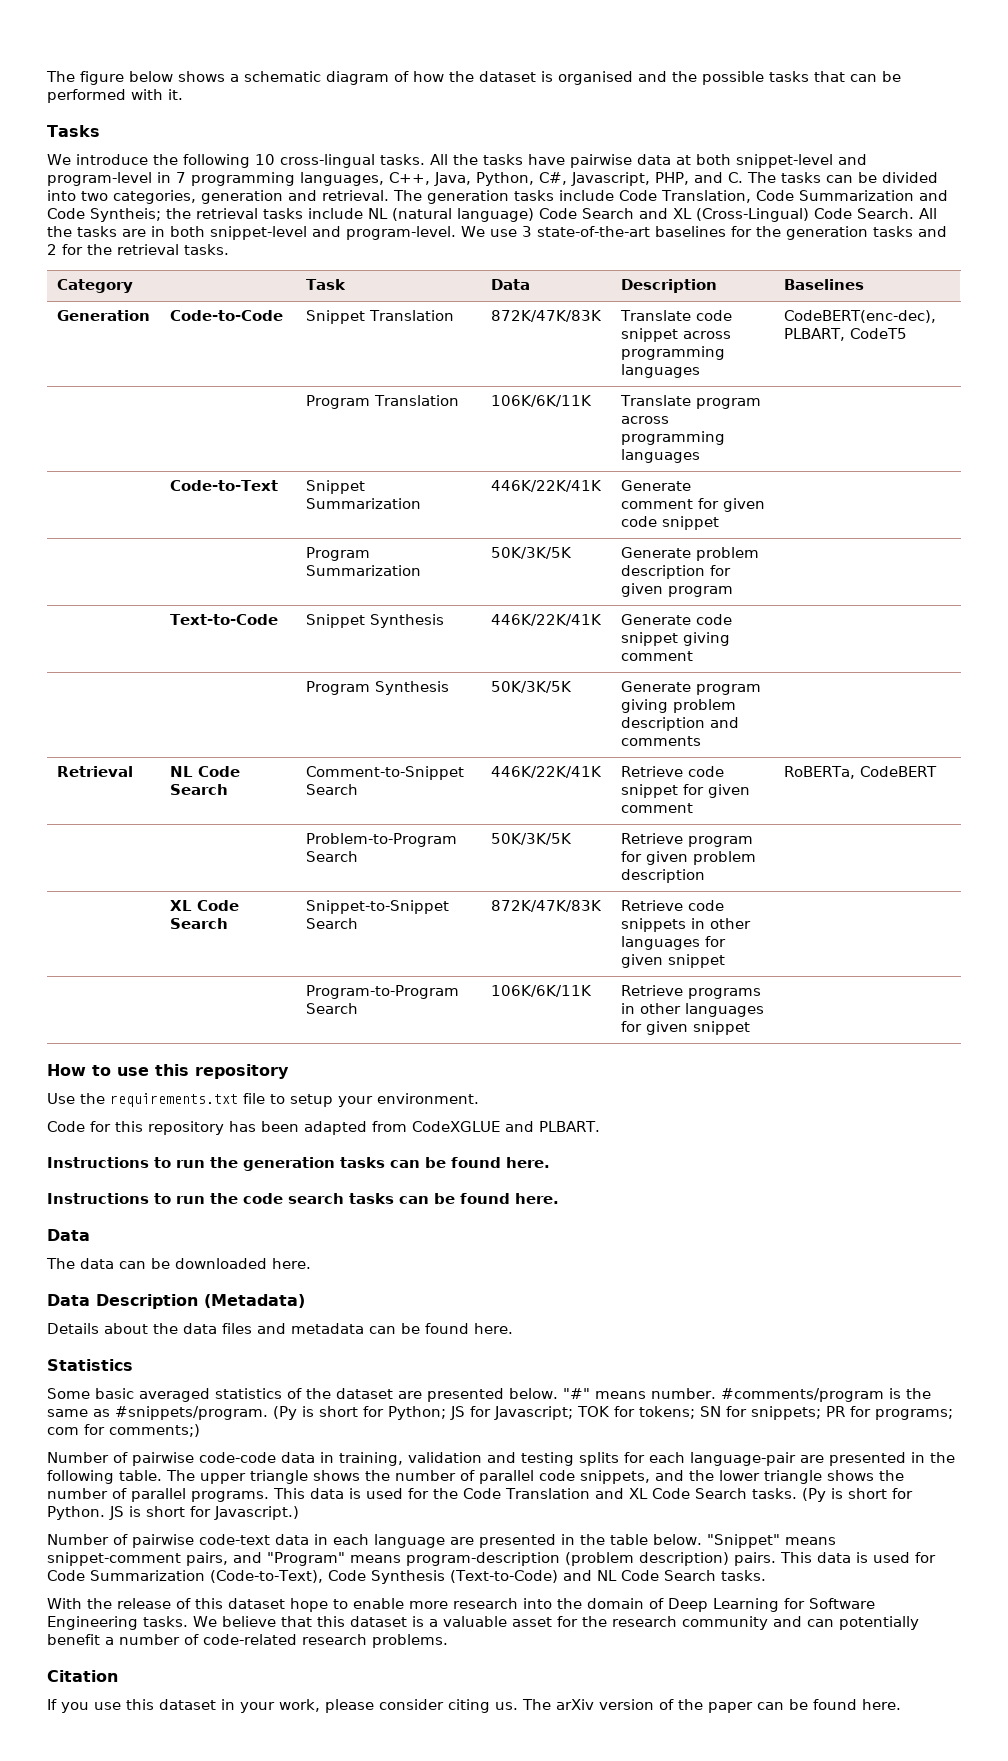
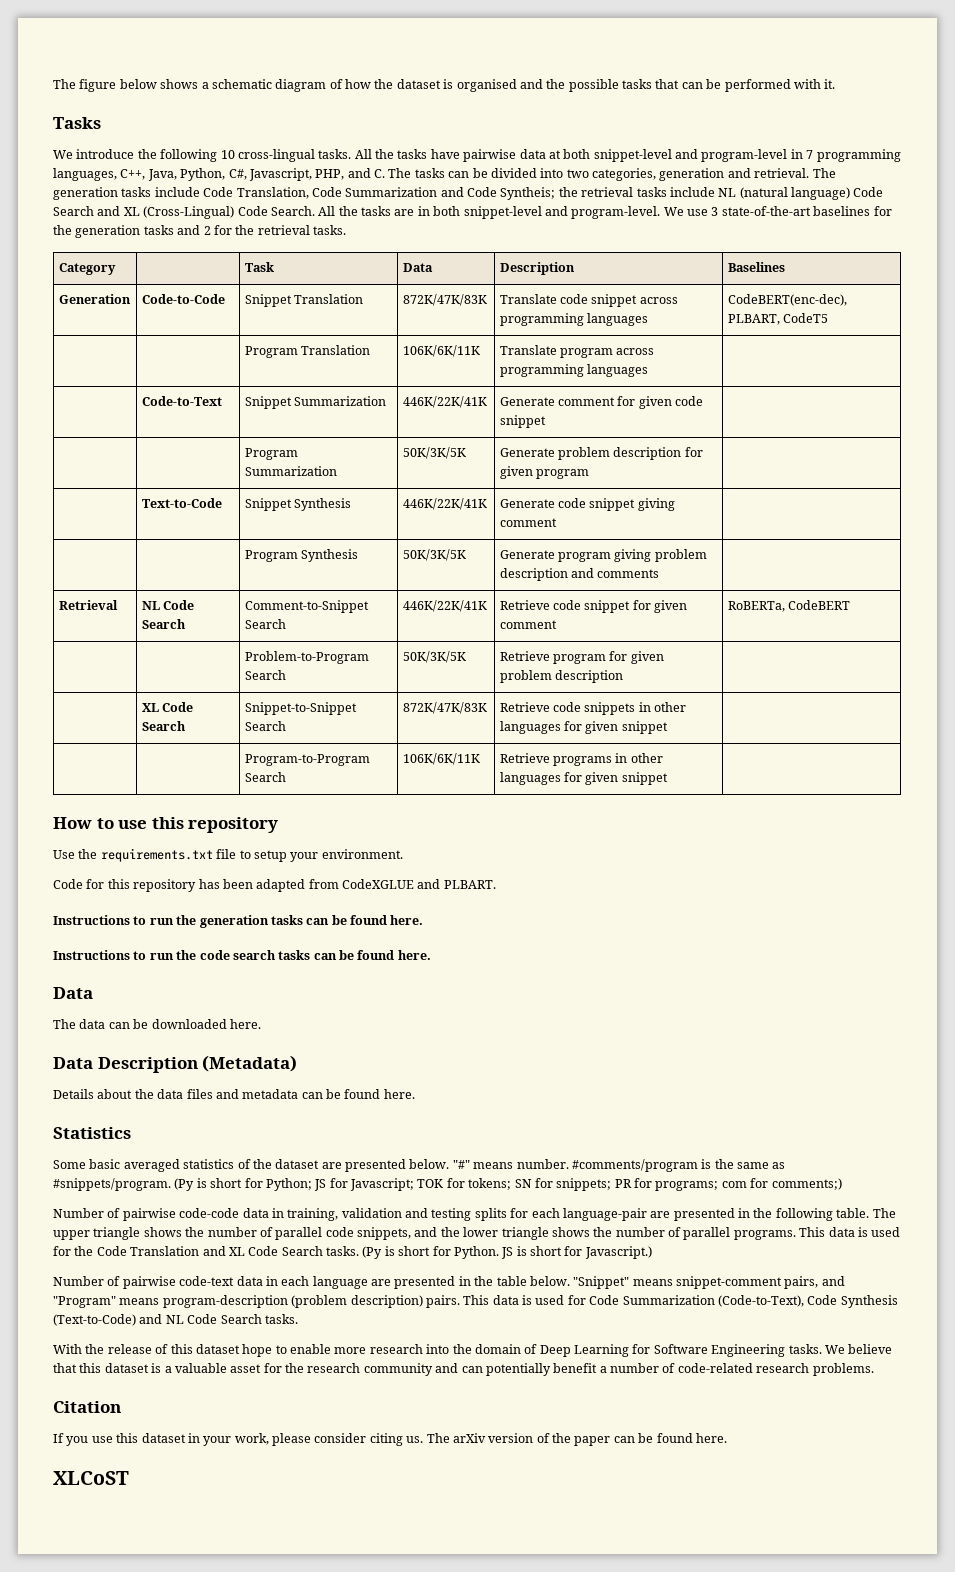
(901, 1704) none -> [53,1471,129,1485] // XLCoST

